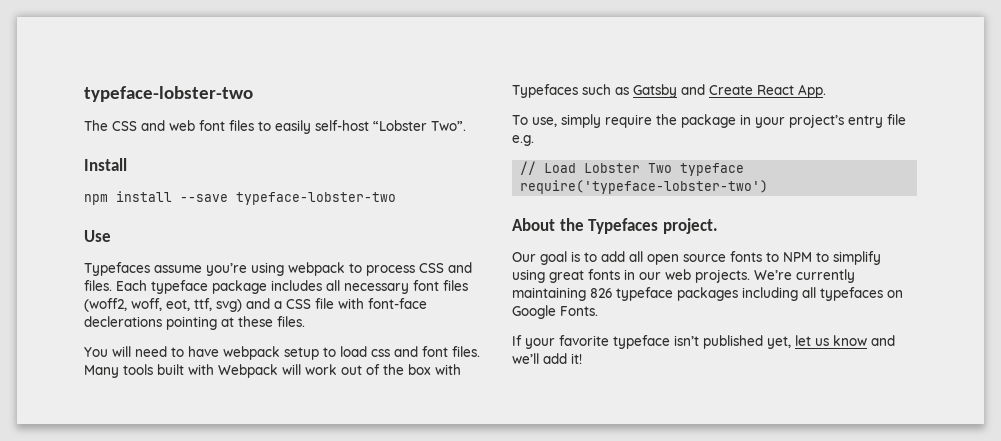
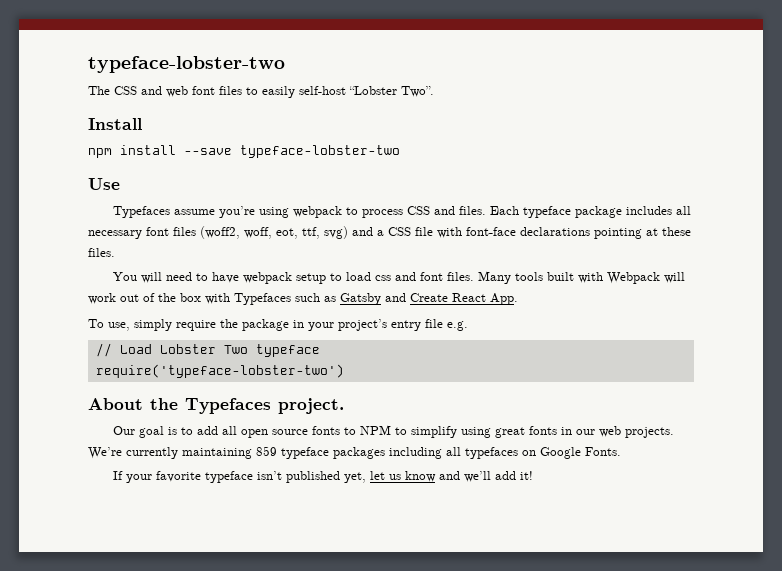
[84,316,162,327] declerations -> [520,227,590,236] declarations
[590,288,612,298] 826 -> [256,446,277,456] 859

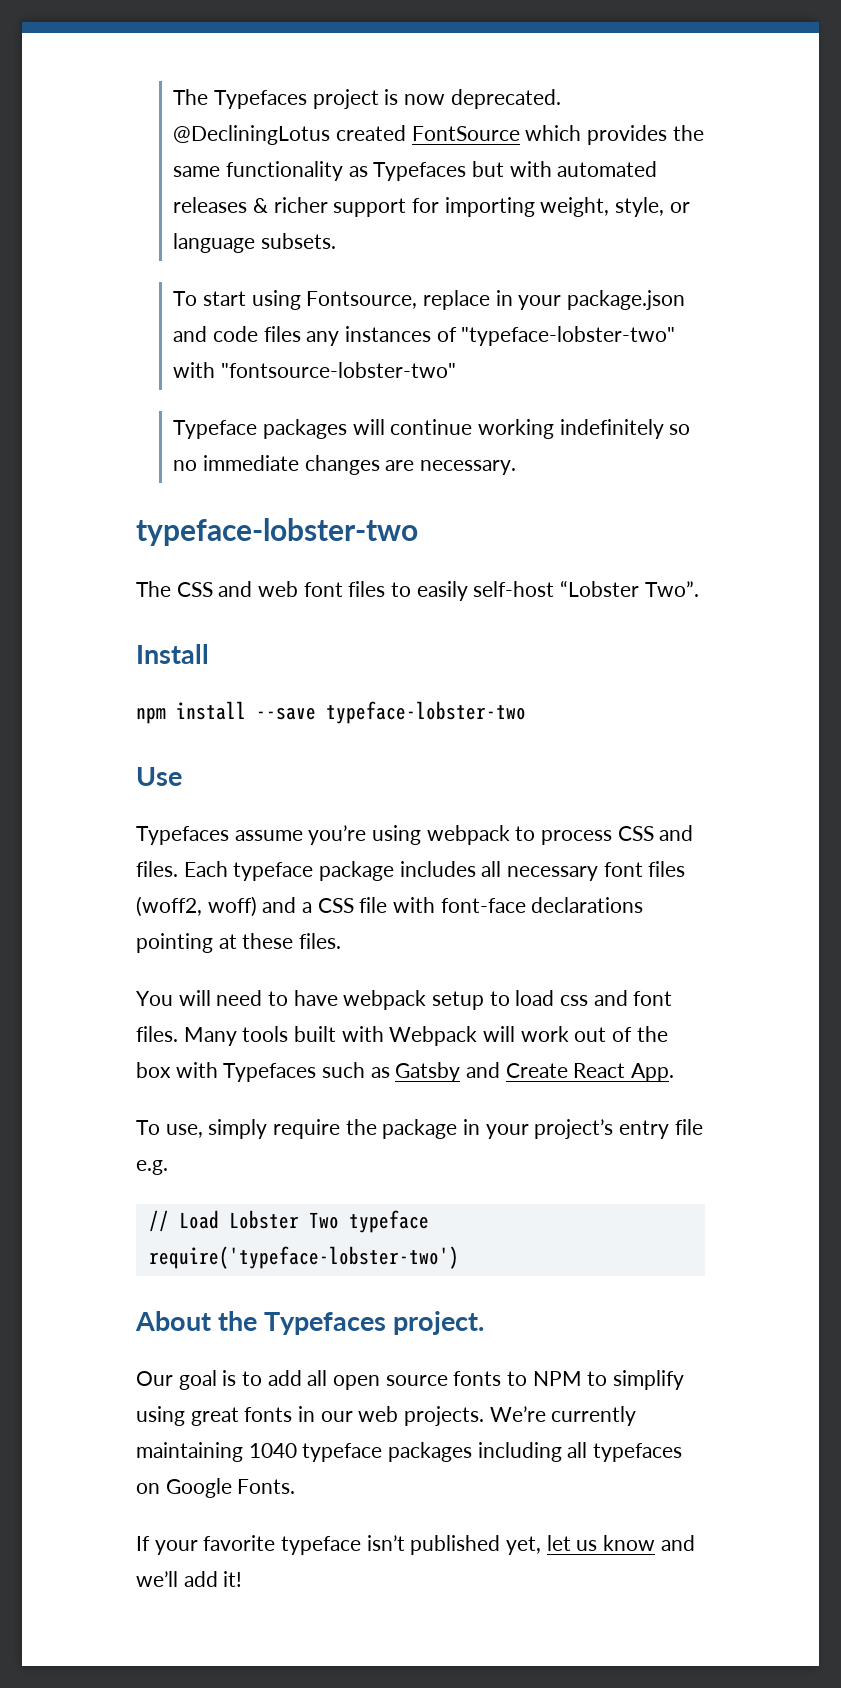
(88, 64) none -> [173,89,561,109] [173,125,704,145] [173,161,658,181] [173,197,690,217] [173,233,337,253] [173,290,686,310] [173,326,676,346] [173,362,457,378] [173,419,691,439] [173,455,517,475] The Typefaces project is now deprecated. @DecliningLotus created FontSource which provides the same functionality as Typefaces but with automated releases & richer support for importing weight, style, or language subsets. // To start using Fontsource, replace in your package.json and code files any instances of "typeface-lobster-two" with "fontsource-lobster-two" // Typeface packages will continue working indefinitely so no immediate changes are necessary. //
[244,226,348,239] woff, eot, ttf, svg) -> [207,896,257,917] woff)
[256,446,277,456] 859 -> [248,1443,297,1458] 1040

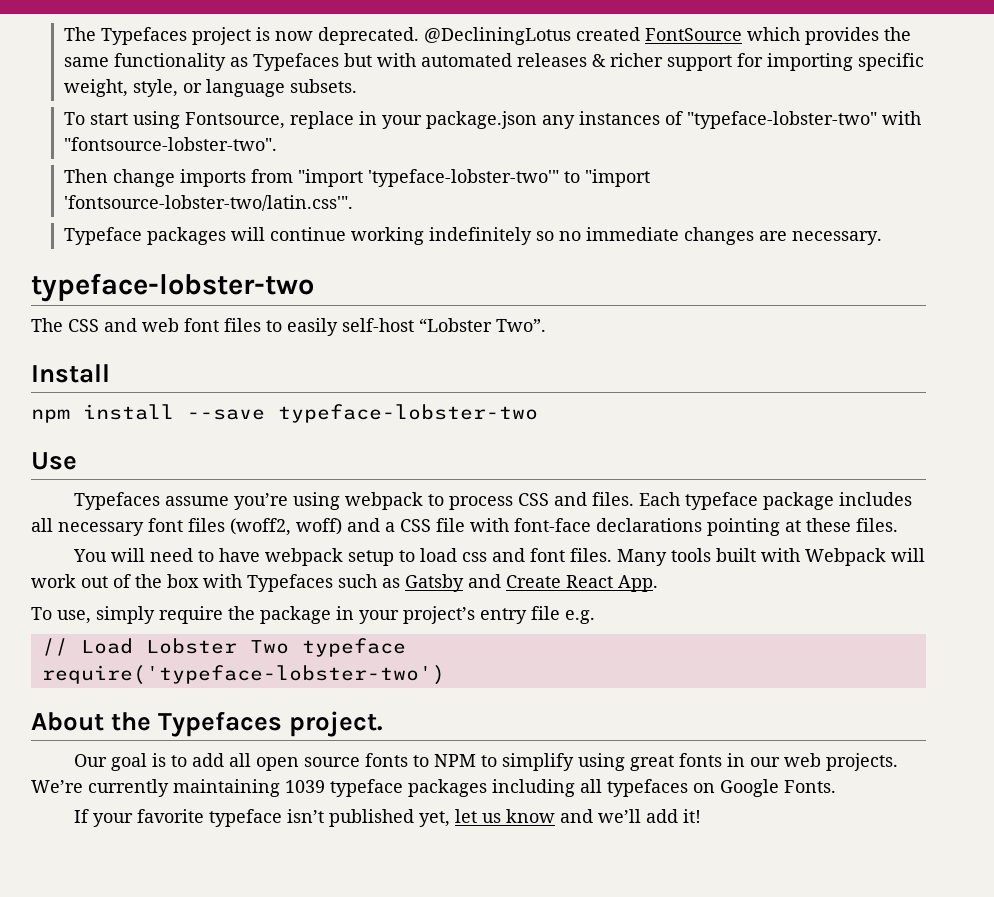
(535, 207) none -> [857,53,924,71] specific
[173,326,301,342] and code files -> (537, 120) none
[221,362,457,378] "fontsource-lobster-two" -> [63,137,277,151] [63,169,650,187] [63,195,353,211] "fontsource-lobster-two". // Then change imports from "import 'typeface-lobster-two'" to "import 'fontsource-lobster-two/latin.css'".
[248,1443,297,1458] 1040 -> [285,780,325,793] 1039

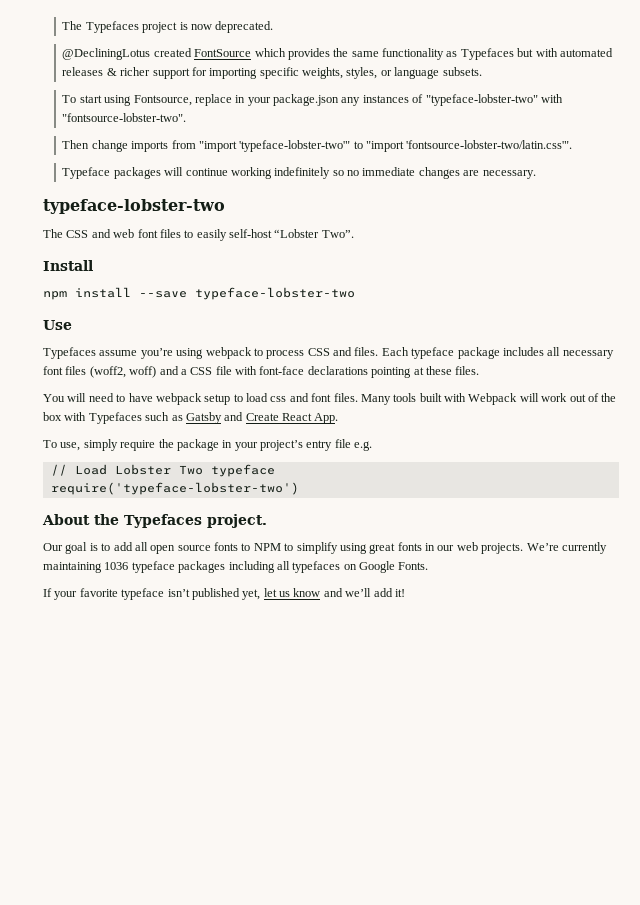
(419, 36) none -> (274, 27) //
[63,79,178,97] weight, style, -> [302,67,378,79] weights, styles,
[285,780,325,793] 1039 -> [104,562,129,570] 1036

